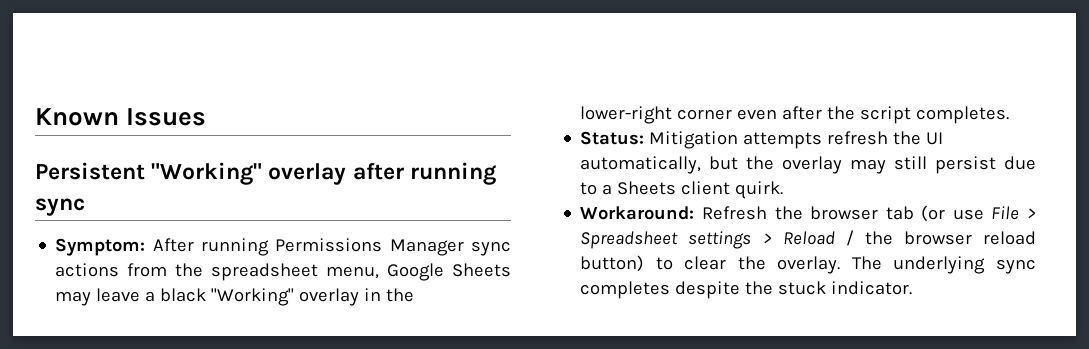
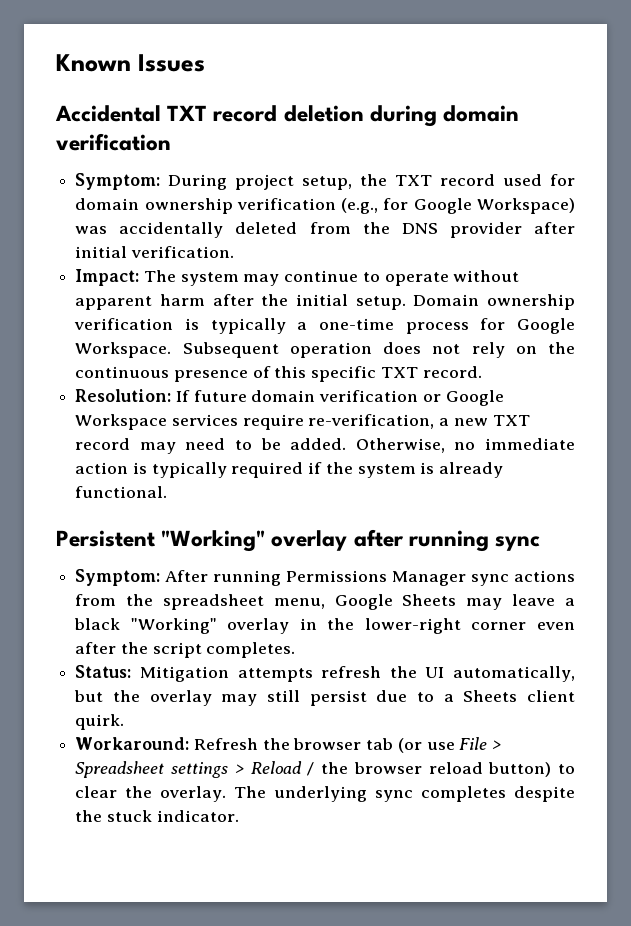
(207, 117) none -> [55,105,520,127] [56,133,171,151] [75,173,575,190] [75,198,576,214] [75,222,575,238] [75,246,234,258] [75,269,520,286] [75,294,576,310] [74,318,576,334] [75,342,575,358] [75,366,482,382] [75,389,504,406] [75,414,530,430] [75,438,575,454] [75,462,504,478] [75,486,168,498] // Accidental TXT record deletion during domain verification // Symptom: During project setup, the TXT record used for domain ownership verification (e.g., for Google Workspace) was accidentally deleted from the DNS provider after initial verification. // Impact: The system may continue to operate without apparent harm after the initial setup. Domain ownership verification is typically a one-time process for Google Workspace. Subsequent operation does not rely on the continuous presence of this specific TXT record. // Resolution: If future domain verification or Google Workspace services require re-verification, a new TXT record may need to be added. Otherwise, no immediate action is typically required if the system is already functional.

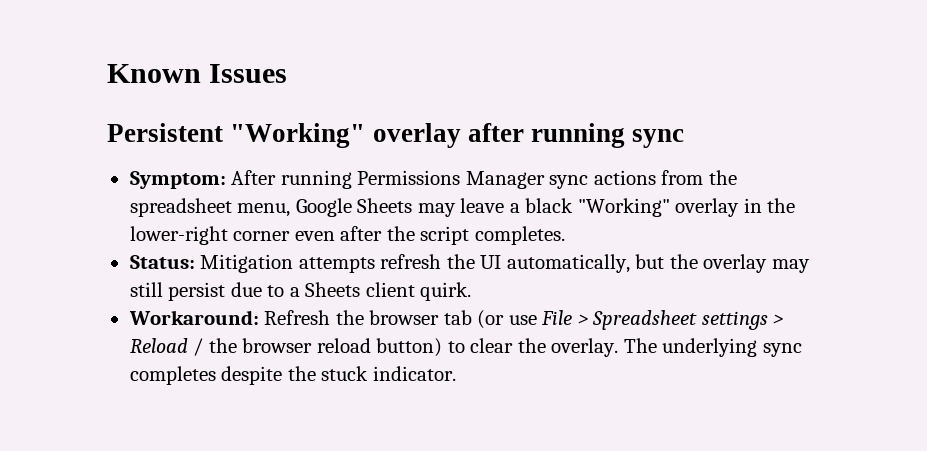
[55,105,520,127] [56,133,171,151] [75,173,575,190] [75,198,576,214] [75,222,575,238] [75,246,234,258] [75,269,520,286] [75,294,576,310] [74,318,576,334] [75,342,575,358] [75,366,482,382] [75,389,504,406] [75,414,530,430] [75,438,575,454] [75,462,504,478] [75,486,168,498] // Accidental TXT record deletion during domain verification // Symptom: During project setup, the TXT record used for domain ownership verification (e.g., for Google Workspace) was accidentally deleted from the DNS provider after initial verification. // Impact: The system may continue to operate without apparent harm after the initial setup. Domain ownership verification is typically a one-time process for Google Workspace. Subsequent operation does not rely on the continuous presence of this specific TXT record. // Resolution: If future domain verification or Google Workspace services require re-verification, a new TXT record may need to be added. Otherwise, no immediate action is typically required if the system is already functional. -> (288, 73) none

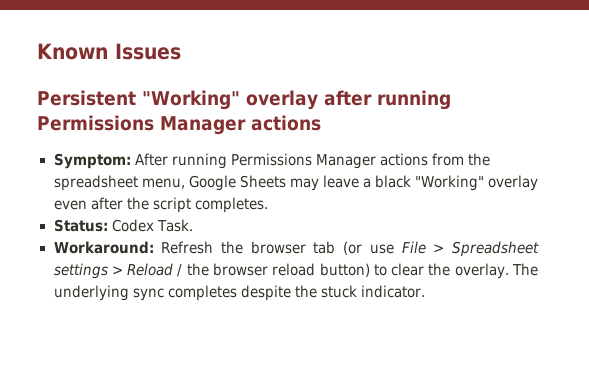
[632,129,685,148] sync -> [37,115,321,135] Permissions Manager actions
[549,175,589,189] sync -> (376, 161) none
[743,198,796,213] [129,226,291,245] in the lower-right corner -> (538, 183) none
[200,254,810,273] [129,282,472,301] Mitigation attempts refresh the UI automatically, but the overlay may still persist due to a Sheets client quirk. -> [111,219,193,232] Codex Task.

